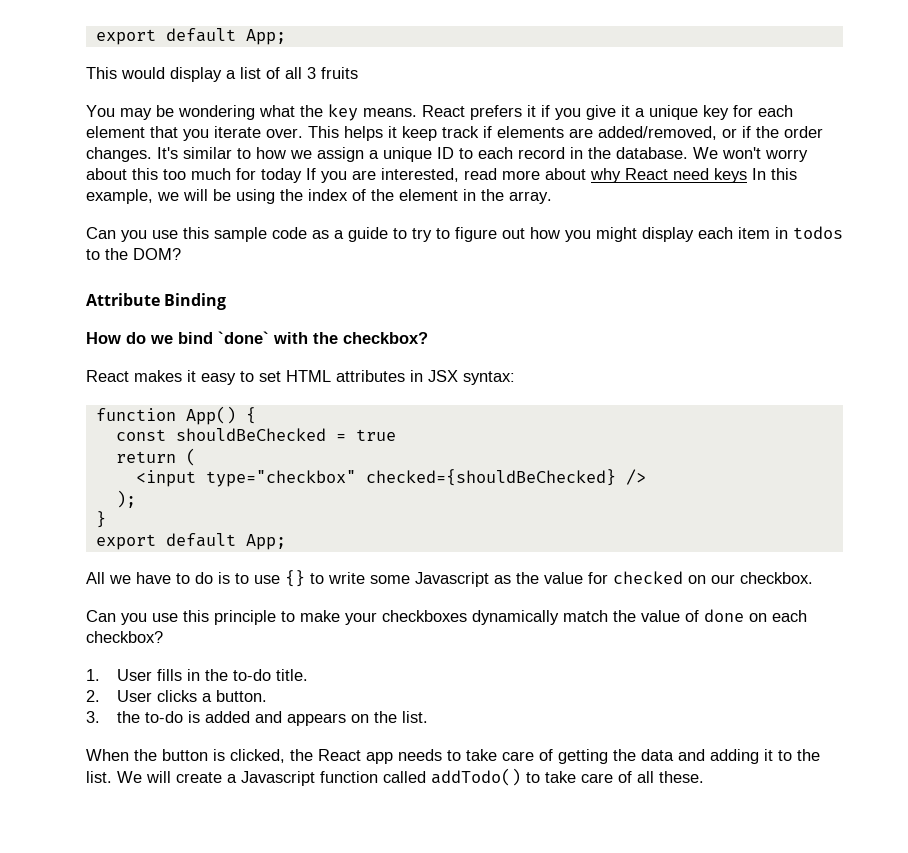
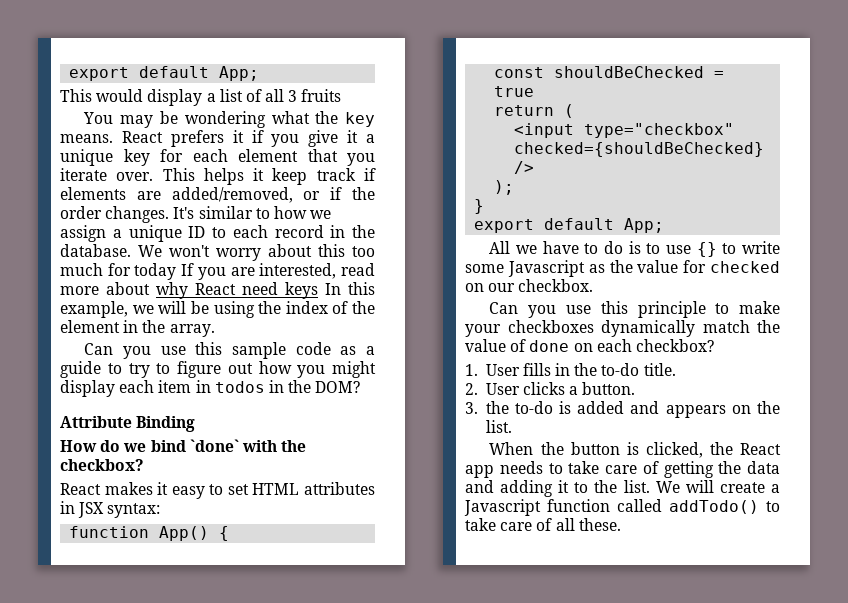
[86,249,100,260] to -> [268,380,284,393] in

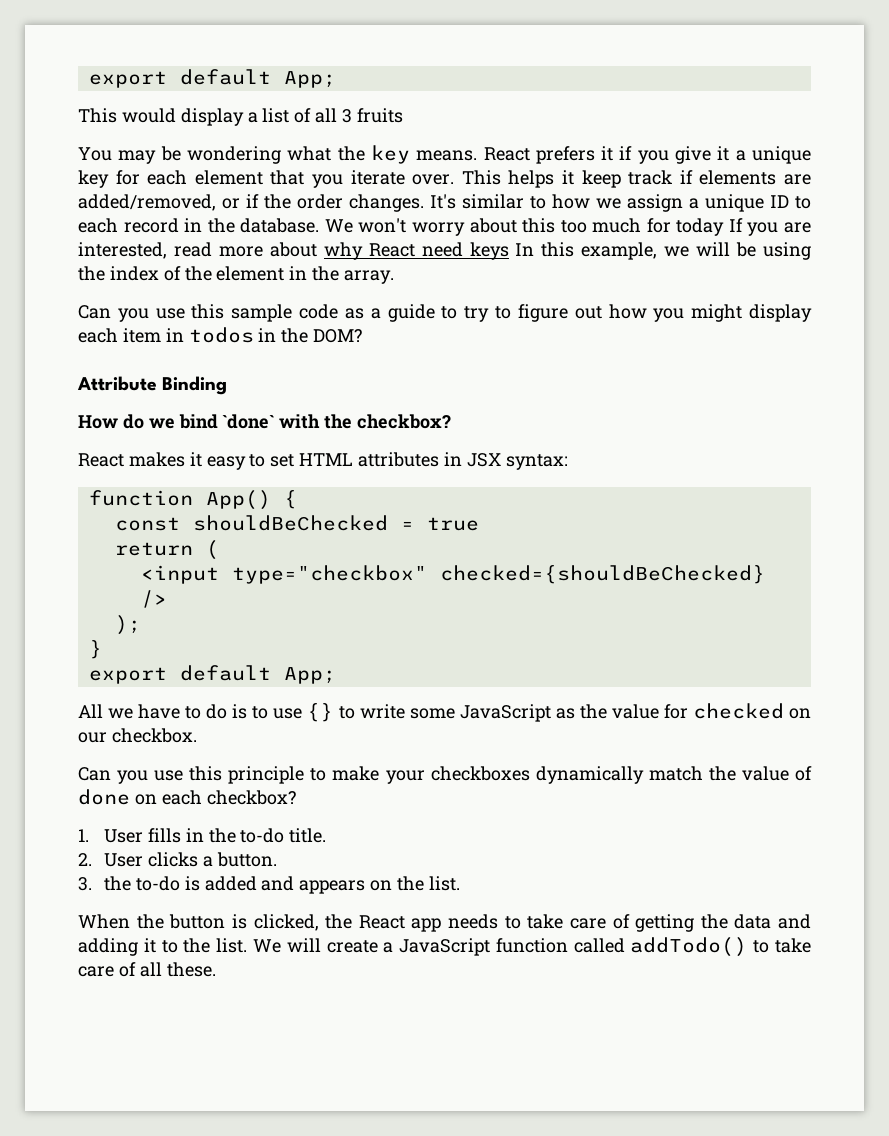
[507,260,585,277] Javascript -> [459,704,551,722] JavaScript
[464,499,541,516] Javascript -> [399,938,491,956] JavaScript

